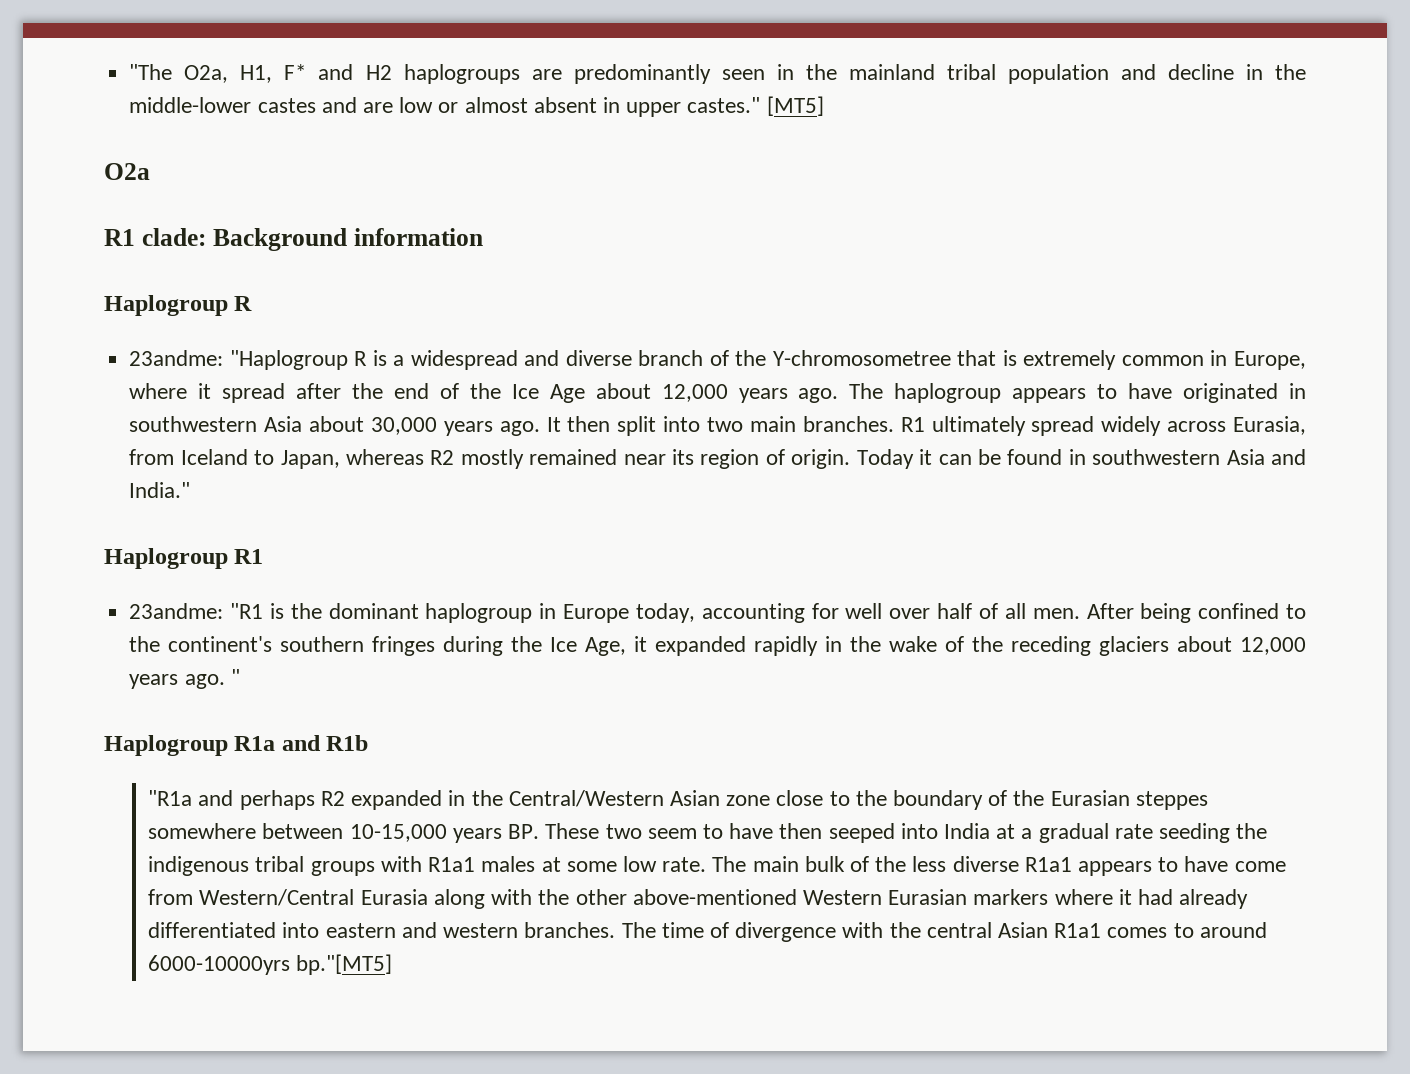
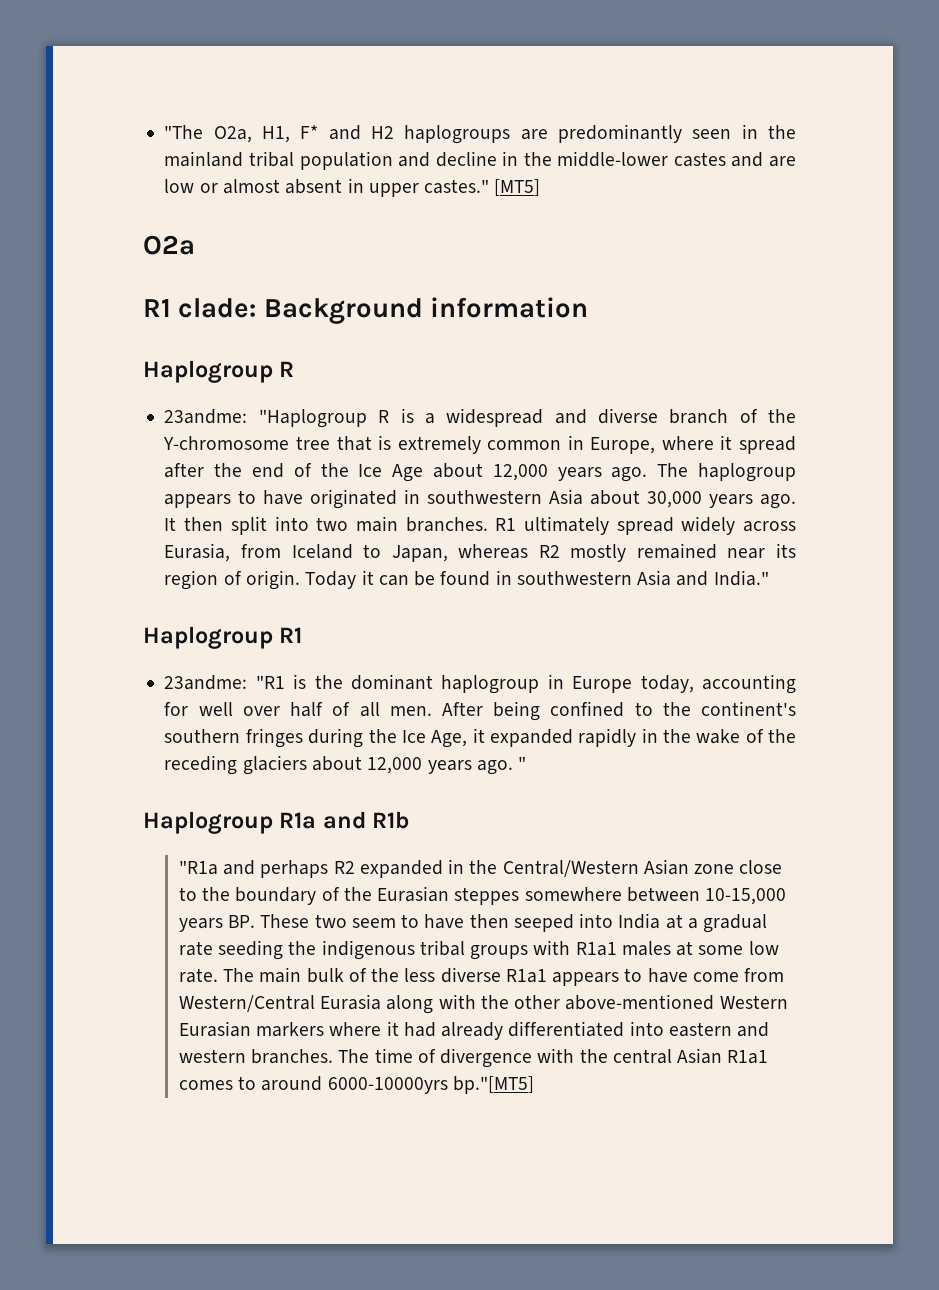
[772,350,951,366] Y-chromosometree -> [163,436,331,450] Y-chromosome tree

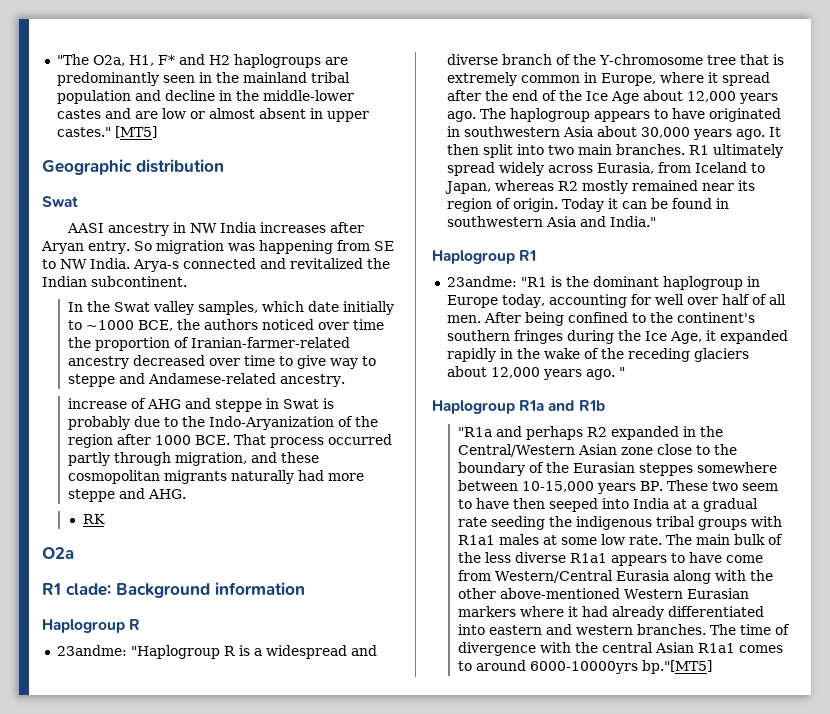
(541, 187) none -> [42,159,224,175] [42,196,78,207] [67,222,365,236] [41,240,394,254] [42,258,390,272] [42,276,187,287] [67,301,394,315] [67,319,384,331] [67,337,350,351] [67,355,376,369] [67,373,345,387] [67,398,334,412] [67,416,378,430] [67,434,392,448] [67,452,319,466] [67,470,364,484] [67,488,186,502] [82,514,105,524] // Geographic distribution // Swat // AASI ancestry in NW India increases after Aryan entry. So migration was happening from SE to NW India. Arya-s connected and revitalized the Indian subcontinent. // In the Swat valley samples, which date initially to ~1000 BCE, the authors noticed over time the proportion of Iranian-farmer-related ancestry decreased over time to give way to steppe and Andamese-related ancestry. // increase of AHG and steppe in Swat is probably due to the Indo-Aryanization of the region after 1000 BCE. That process occurred partly through migration, and these cosmopolitan migrants naturally had more steppe and AHG. // RK

